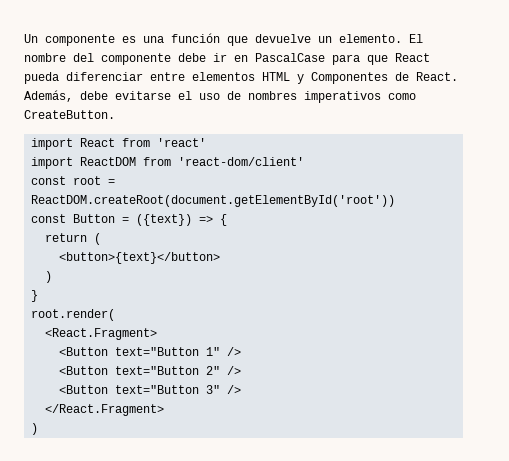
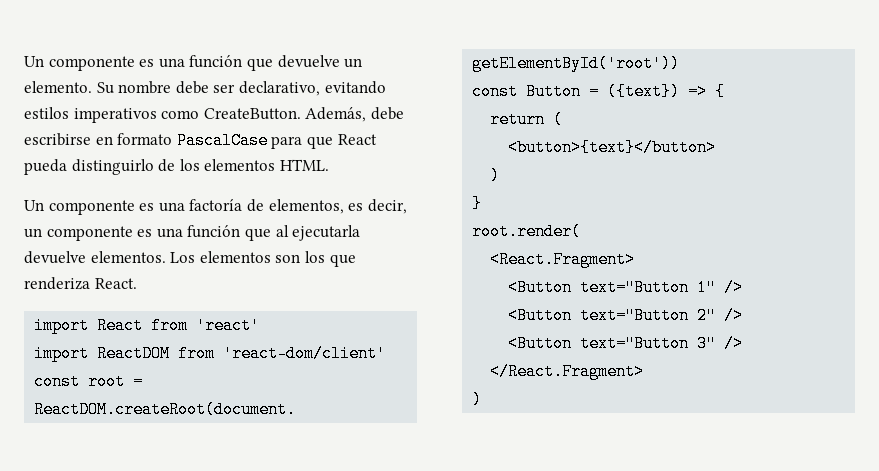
[409,34,423,43] [24,53,248,65] El nombre del componente debe ir en -> [96,81,386,96] [24,107,404,123] [24,133,173,146] Su nombre debe ser declarativo, evitando estilos imperativos como CreateButton. Además, debe escribirse en formato
[66,72,458,84] [24,90,416,103] [24,110,115,119] diferenciar entre elementos HTML y Componentes de React. Además, debe evitarse el uso de nombres imperativos como CreateButton. -> [71,159,329,175] [24,199,407,215] [24,225,361,241] [24,251,356,267] [24,277,137,290] distinguirlo de los elementos HTML. // Un componente es una factoría de elementos, es decir, un componente es una función que al ejecutarla devuelve elementos. Los elementos son los que renderiza React.

